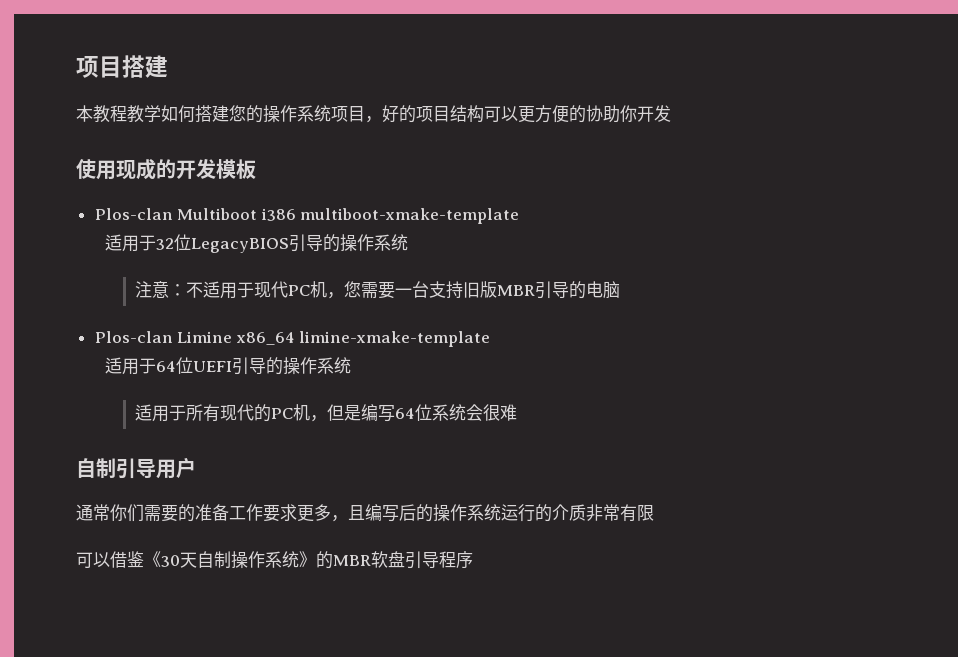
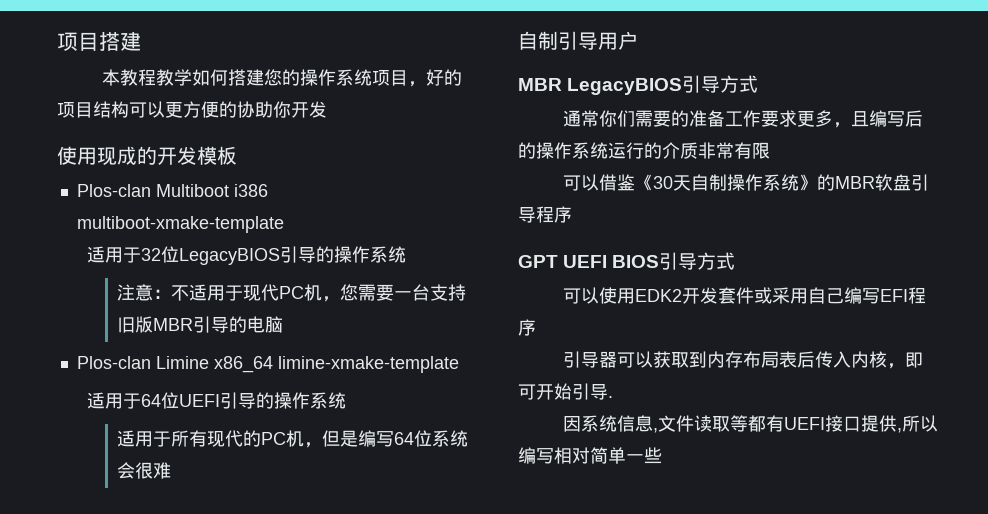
(196, 468) none -> [518,75,759,95] // MBR LegacyBIOS引导方式
(473, 560) none -> [518,252,736,270] [562,287,926,304] [518,319,536,336] [562,351,923,369] [518,383,613,400] [562,415,938,433] [518,447,662,464] // GPT UEFI BIOS引导方式 // 可以使用EDK2开发套件或采用自己编写EFI程序 // 引导器可以获取到内存布局表后传入内核，即可开始引导. // 因系统信息,文件读取等都有UEFI接口提供,所以编写相对简单一些

